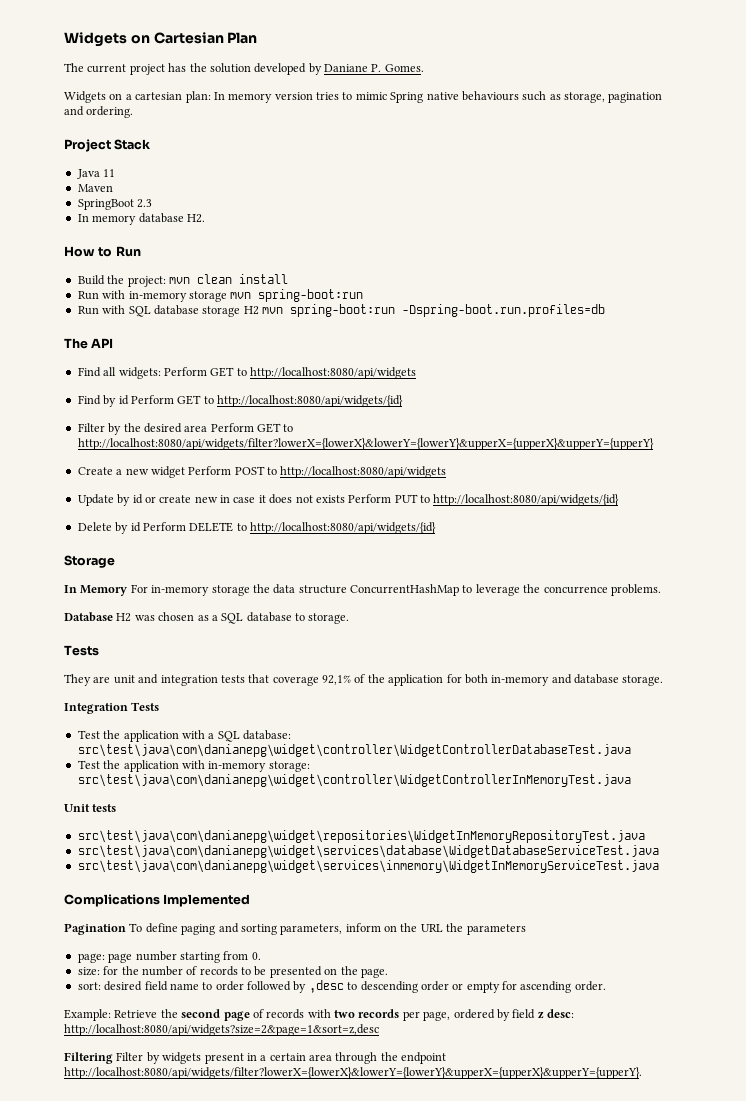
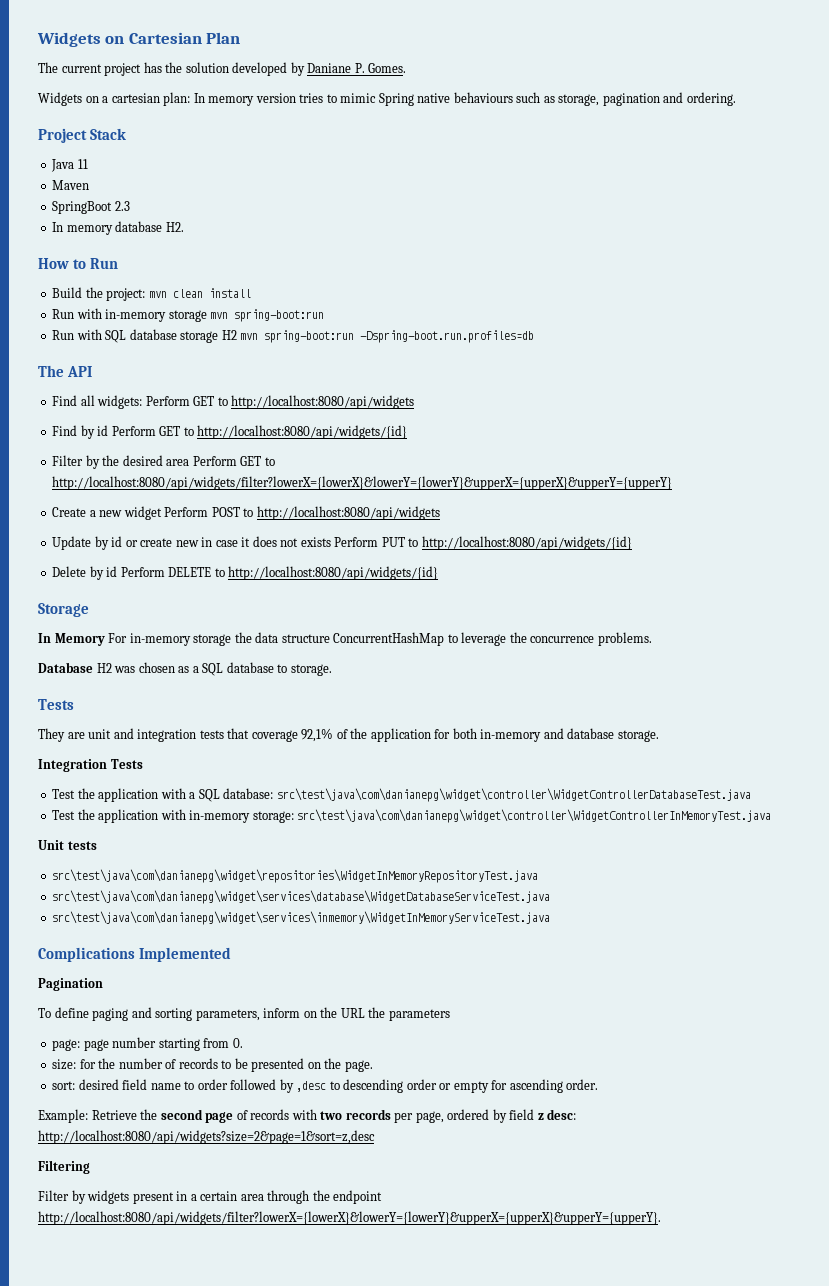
(126, 929) none -> (103, 984) //
(113, 1058) none -> (90, 1167) //

